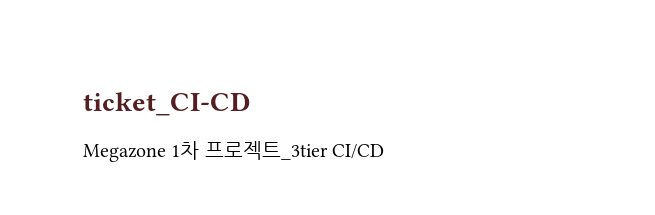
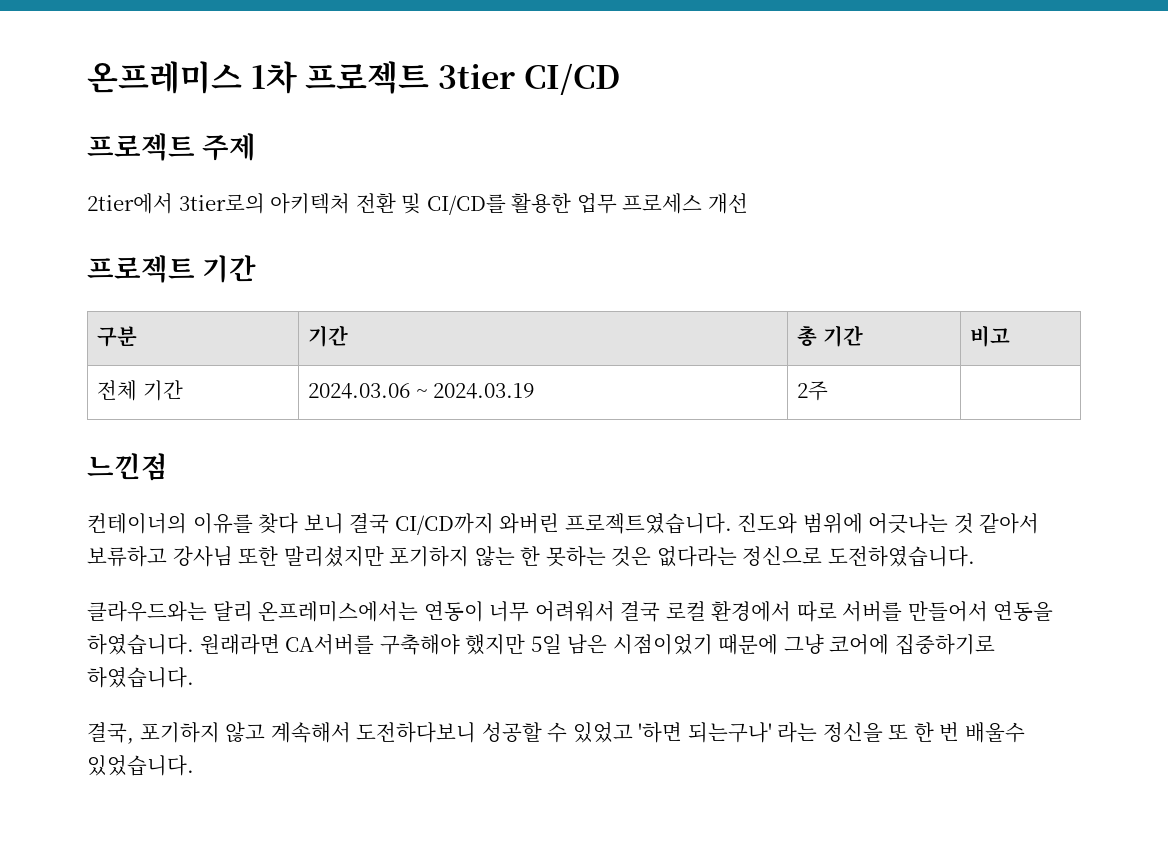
[83,92,251,116] [83,141,385,162] ticket_CI-CD // Megazone 1차 프로젝트_3tier CI/CD -> [87,61,620,95] [87,133,257,161] [87,193,748,215] [87,255,257,283] [97,326,138,347] [308,325,349,347] [797,325,863,347] [970,326,1011,347] [97,380,183,401] [308,383,536,399] [797,381,829,401] [87,453,168,481] [87,513,1040,535] [87,546,975,567] [87,601,1054,622] [87,634,995,655] [87,667,194,688] [87,722,1026,744] [87,755,194,776] 온프레미스 1차 프로젝트 3tier CI/CD // 프로젝트 주제 // 2tier에서 3tier로의 아키텍처 전환 및 CI/CD를 활용한 업무 프로세스 개선 // 프로젝트 기간 // 구분 | 기간 | 총 기간 | 비고 // 전체 기간 | 2024.03.06 ~ 2024.03.19 | 2주 | // 느낀점 // 컨테이너의 이유를 찾다 보니 결국 CI/CD까지 와버린 프로젝트였습니다. 진도와 범위에 어긋나는 것 같아서 보류하고 강사님 또한 말리셨지만 포기하지 않는 한 못하는 것은 없다라는 정신으로 도전하였습니다. // 클라우드와는 달리 온프레미스에서는 연동이 너무 어려워서 결국 로컬 환경에서 따로 서버를 만들어서 연동을 하였습니다. 원래라면 CA서버를 구축해야 했지만 5일 남은 시점이었기 때문에 그냥 코어에 집중하기로 하였습니다. // 결국, 포기하지 않고 계속해서 도전하다보니 성공할 수 있었고 '하면 되는구나' 라는 정신을 또 한 번 배울수 있었습니다.

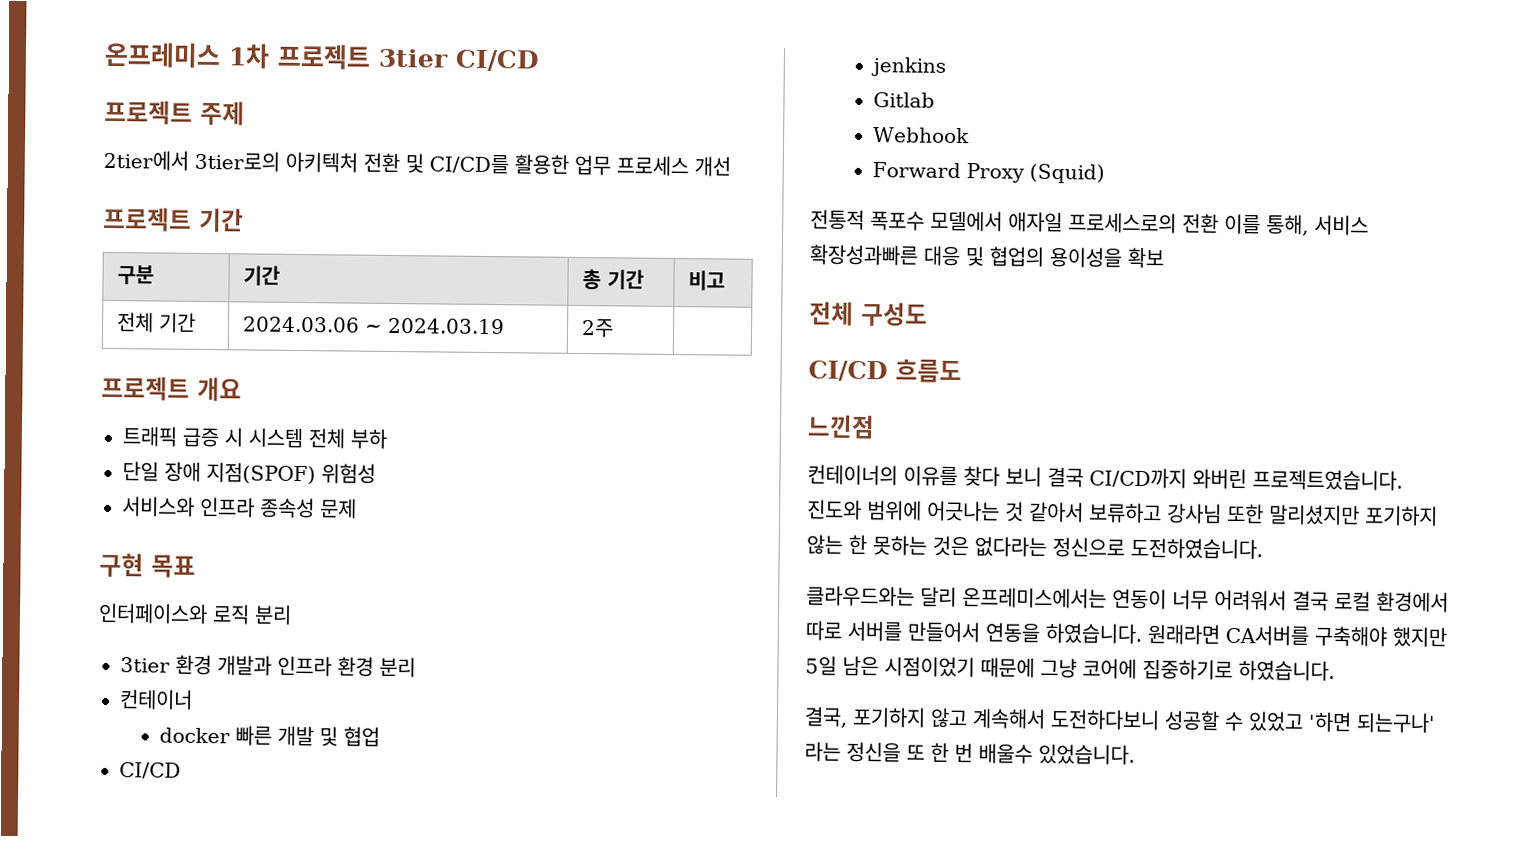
(829, 391) none -> [101,375,242,402] [122,426,387,449] [122,461,376,485] [122,496,357,519] [99,552,196,578] [98,602,292,625] [120,654,416,678] [119,689,193,710] [158,725,380,747] [119,762,181,779] [870,57,946,77] [872,92,935,108] [872,127,970,144] [871,162,1105,184] [810,209,1369,236] [809,244,1164,269] [809,301,928,327] [808,359,962,384] // 프로젝트 개요 // 트래픽 급증 시 시스템 전체 부하 // 단일 장애 지점(SPOF) 위험성 // 서비스와 인프라 종속성 문제 // 구현 목표 // 인터페이스와 로직 분리 // 3tier 환경 개발과 인프라 환경 분리 // 컨테이너 // docker 빠른 개발 및 협업 // CI/CD // jenkins // Gitlab // Webhook // Forward Proxy (Squid) // 전통적 폭포수 모델에서 애자일 프로세스로의 전환 이를 통해, 서비스 확장성과빠른 대응 및 협업의 용이성을 확보 // 전체 구성도 // CI/CD 흐름도

